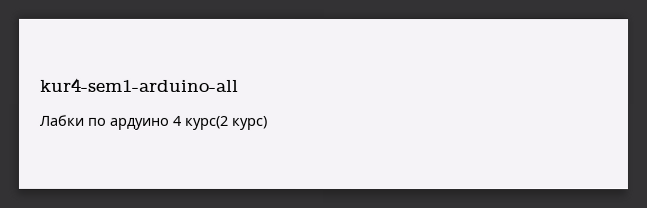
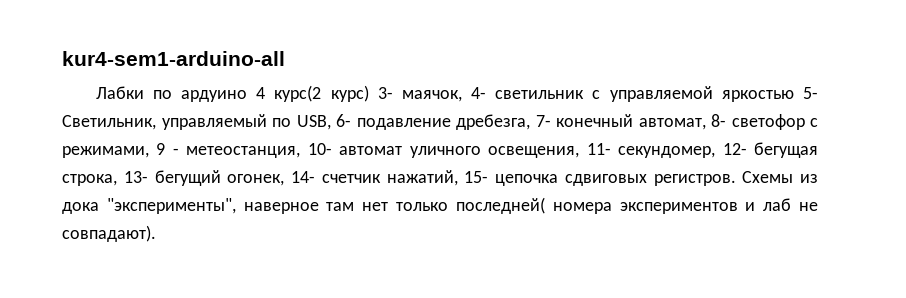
(267, 122) none -> [377,86,819,102] [62,114,818,130] [62,142,819,158] [62,170,818,186] [62,197,819,214] [62,225,156,242] 3- маячок, 4- светильник с управляемой яркостью 5- Светильник, управляемый по USB, 6- подавление дребезга, 7- конечный автомат, 8- светофор с режимами, 9 - метеостанция, 10- автомат уличного освещения, 11- секундомер, 12- бегущая строка, 13- бегущий огонек, 14- счетчик нажатий, 15- цепочка сдвиговых регистров. Схемы из дока "эксперименты", наверное там нет только последней( номера экспериментов и лаб не совпадают).

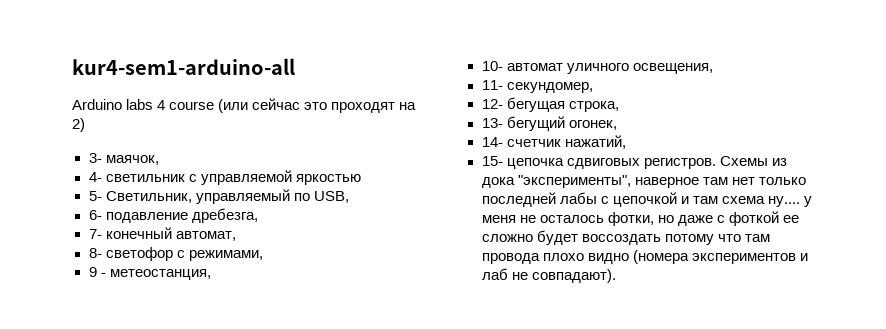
[95,85,369,102] Лабки по ардуино 4 курс(2 курс) -> [72,98,417,113] [72,118,85,132] Arduino labs 4 course (или сейчас это проходят на 2) //
(462, 96) none -> (159, 160) //
(794, 96) none -> (361, 179) //
(331, 122) none -> (349, 197) //
(530, 122) none -> (258, 215) //
(706, 124) none -> (236, 236) //
(149, 152) none -> (263, 255) //
(301, 152) none -> (211, 274) //
(580, 152) none -> (713, 68) //
(716, 152) none -> (593, 87) //
(117, 180) none -> (619, 106) //
(285, 180) none -> (617, 125) //
(458, 178) none -> (626, 142) //
[455,197,612,214] последней( номера -> [481,192,812,207] [481,211,799,226] [481,230,770,245] [481,250,689,264] последней лабы с цепочкой и там схема ну.... у меня не осталось фотки, но даже с фоткой ее сложно будет воссоздать потому что там провода плохо видно (номера

